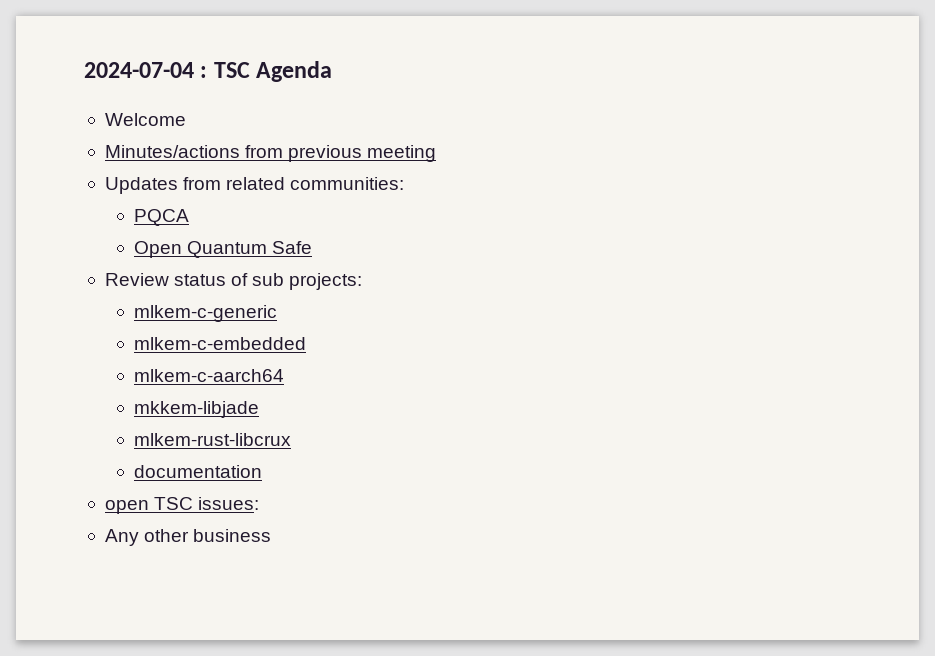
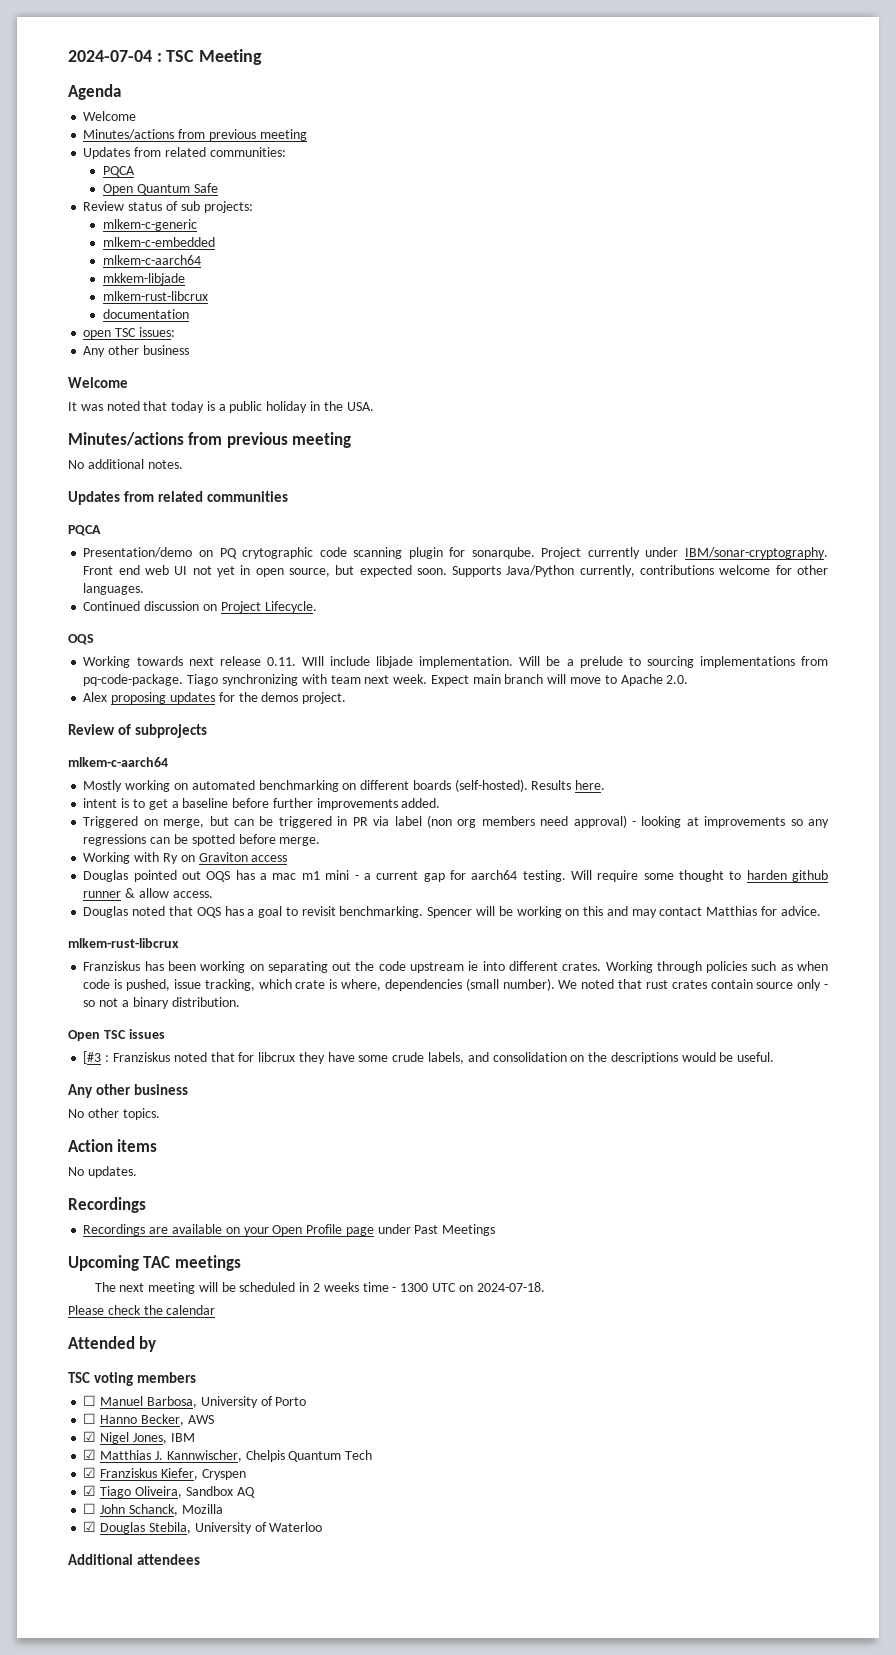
(250, 70) none -> [199,49,263,65] Meeting //
(272, 535) none -> [68,377,128,388] [68,401,374,413] [68,432,352,448] [68,459,183,469] [68,491,289,505] [68,525,101,536] [83,547,828,559] [83,565,829,577] [83,583,145,595] [83,601,317,613] [68,634,94,645] [83,656,829,668] [83,674,689,686] [83,692,347,704] [68,724,208,738] [68,757,168,767] [83,779,606,792] [83,798,441,810] [83,815,829,828] [83,834,321,846] [83,852,288,864] [83,870,829,882] [83,888,213,898] [83,906,821,918] [68,938,179,948] [83,961,828,973] [83,978,829,991] [83,997,240,1009] [68,1029,165,1041] [83,1051,775,1064] [68,1084,189,1098] [68,1108,160,1120] [68,1139,158,1152] [68,1166,137,1178] [68,1197,146,1213] [83,1224,496,1236] [68,1255,241,1271] [94,1282,545,1294] [68,1305,216,1315] [68,1336,157,1352] [68,1372,197,1386] [83,1395,307,1408] [83,1413,214,1426] [83,1431,195,1444] [83,1449,373,1462] [83,1467,246,1480] [83,1485,255,1498] [83,1503,223,1516] [83,1521,323,1534] [68,1554,201,1565] // Welcome // It was noted that today is a public holiday in the USA. // Minutes/actions from previous meeting // No additional notes. // Updates from related communities // PQCA // Presentation/demo on PQ crytographic code scanning plugin for sonarqube. Project currently under IBM/sonar-cryptography. Front end web UI not yet in open source, but expected soon. Supports Java/Python currently, contributions welcome for other languages. // Continued discussion on Project Lifecycle. // OQS // Working towards next release 0.11. WIll include libjade implementation. Will be a prelude to sourcing implementations from pq-code-package. Tiago synchronizing with team next week. Expect main branch will move to Apache 2.0. // Alex proposing updates for the demos project. // Review of subprojects // mlkem-c-aarch64 // Mostly working on automated benchmarking on different boards (self-hosted). Results here. // intent is to get a baseline before further improvements added. // Triggered on merge, but can be triggered in PR via label (non org members need approval) - looking at improvements so any regressions can be spotted before merge. // Working with Ry on Graviton access // Douglas pointed out OQS has a mac m1 mini - a current gap for aarch64 testing. Will require some thought to harden github runner & allow access. // Douglas noted that OQS has a goal to revisit benchmarking. Spencer will be working on this and may contact Matthias for advice. // mlkem-rust-libcrux // Franziskus has been working on separating out the code upstream ie into different crates. Working through policies such as when code is pushed, issue tracking, which crate is where, dependencies (small number). We noted that rust crates contain source only - so not a binary distribution. // Open TSC issues // [#3 : Franziskus noted that for libcrux they have some crude labels, and consolidation on the descriptions would be useful. // Any other business // No other topics. // Action items // No updates. // Recordings // Recordings are available on your Open Profile page under Past Meetings // Upcoming TAC meetings // The next meeting will be scheduled in 2 weeks time - 1300 UTC on 2024-07-18. // Please check the calendar // Attended by // TSC voting members // ☐ Manuel Barbosa, University of Porto // ☐ Hanno Becker, AWS // ☑ Nigel Jones, IBM // ☑ Matthias J. Kannwischer, Chelpis Quantum Tech // ☑ Franziskus Kiefer, Cryspen // ☑ Tiago Oliveira, Sandbox AQ // ☐ John Schanck, Mozilla // ☑ Douglas Stebila, University of Waterloo // Additional attendees

